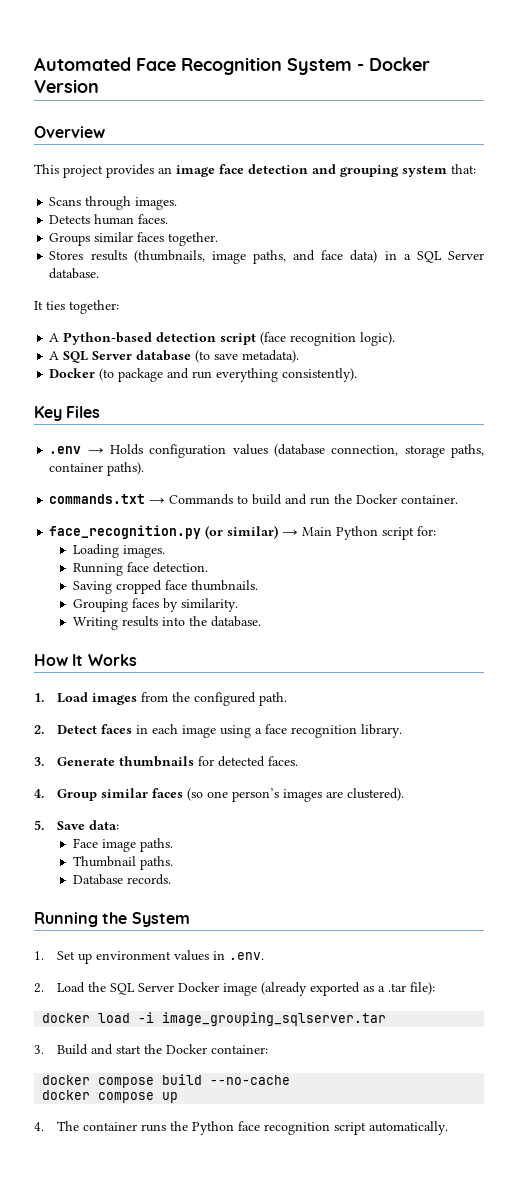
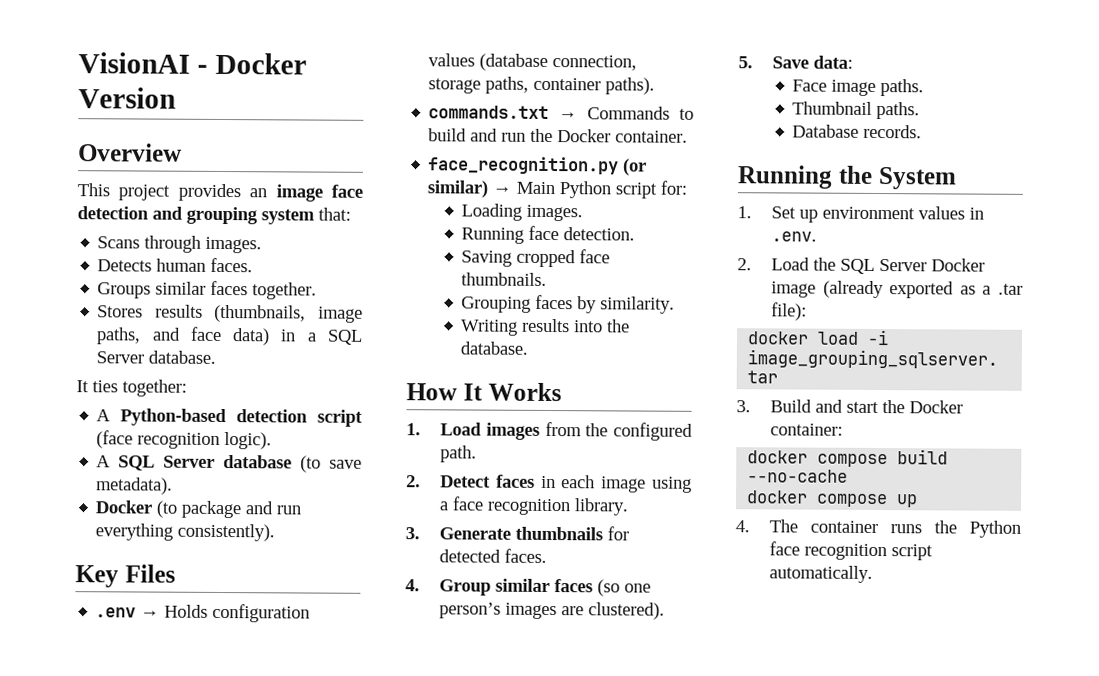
[34,57,352,75] Automated Face Recognition System -> [78,52,190,74] VisionAI

